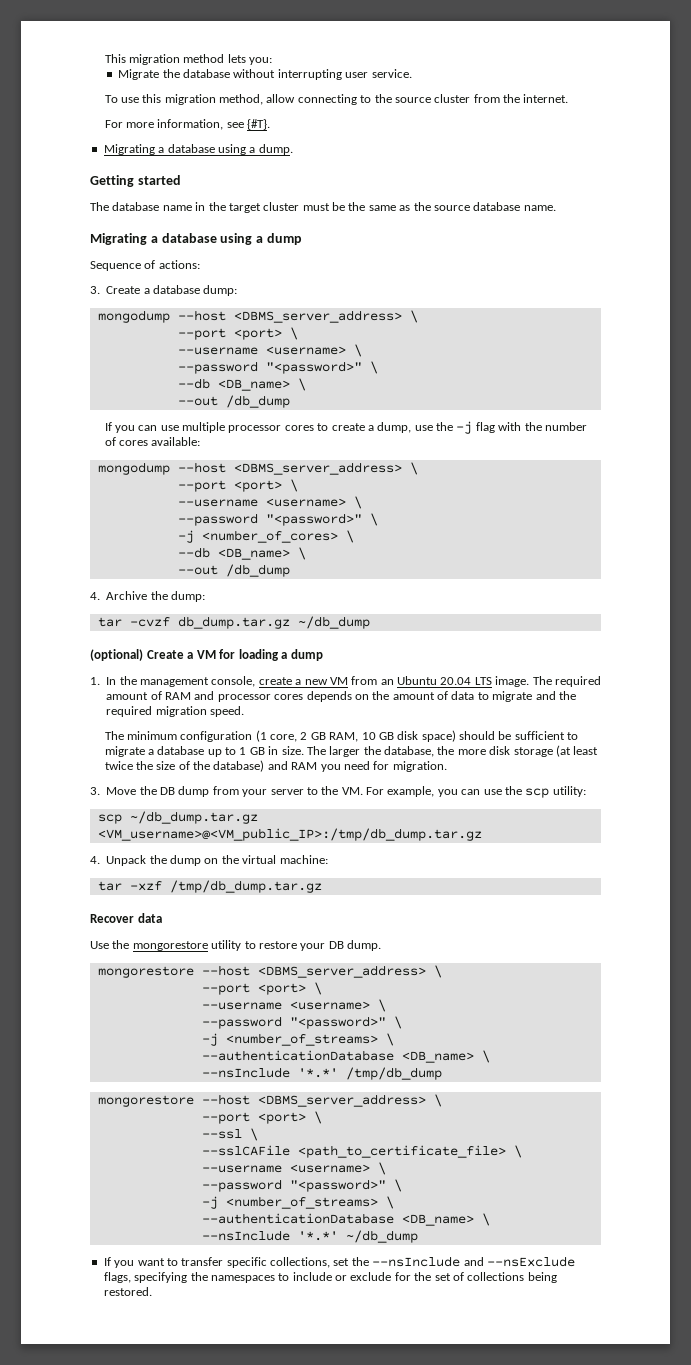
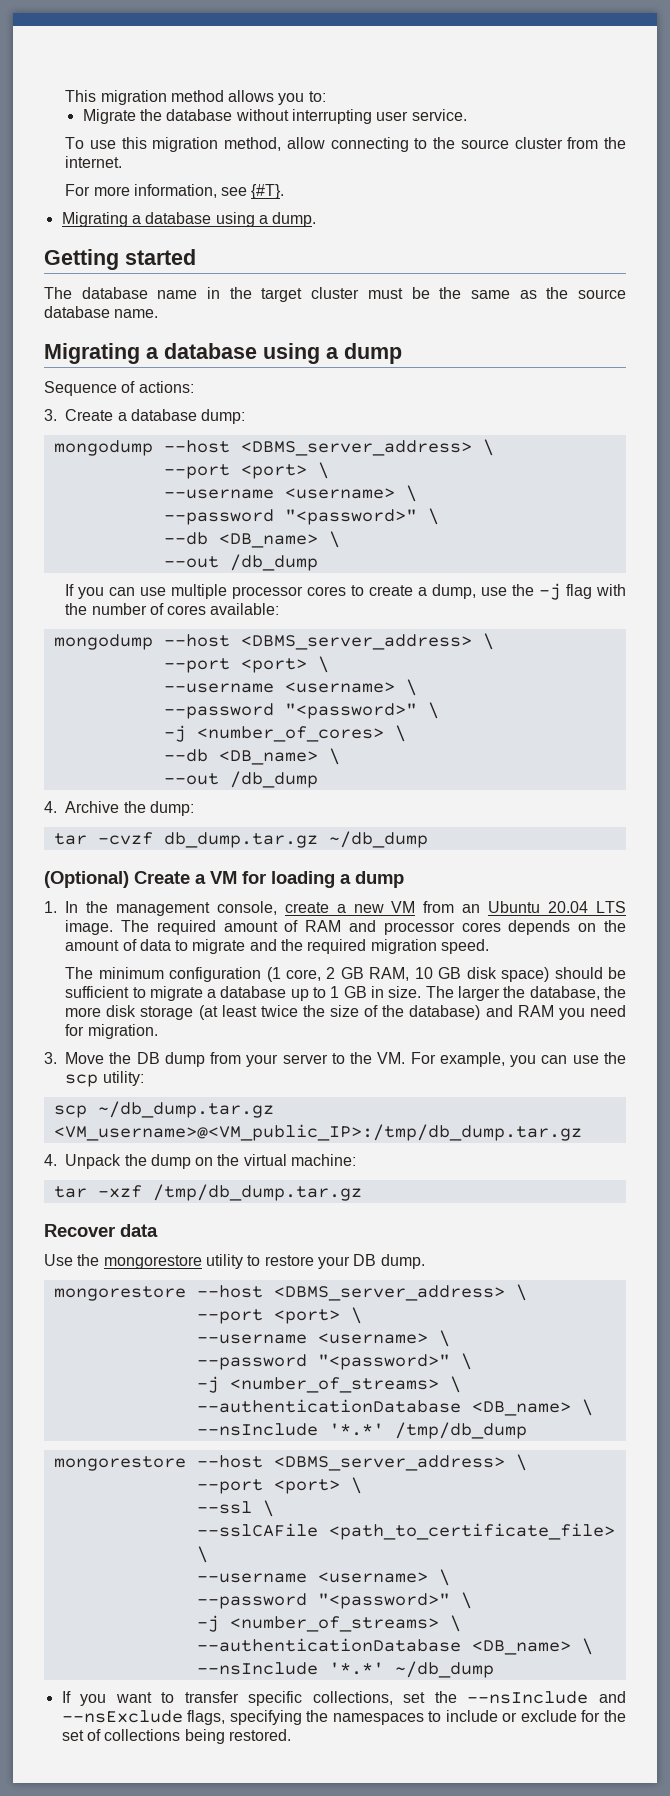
[227,54,273,65] lets you: -> [228,90,326,105] allows you to:
[90,649,143,661] (optional) -> [44,871,129,888] (Optional)

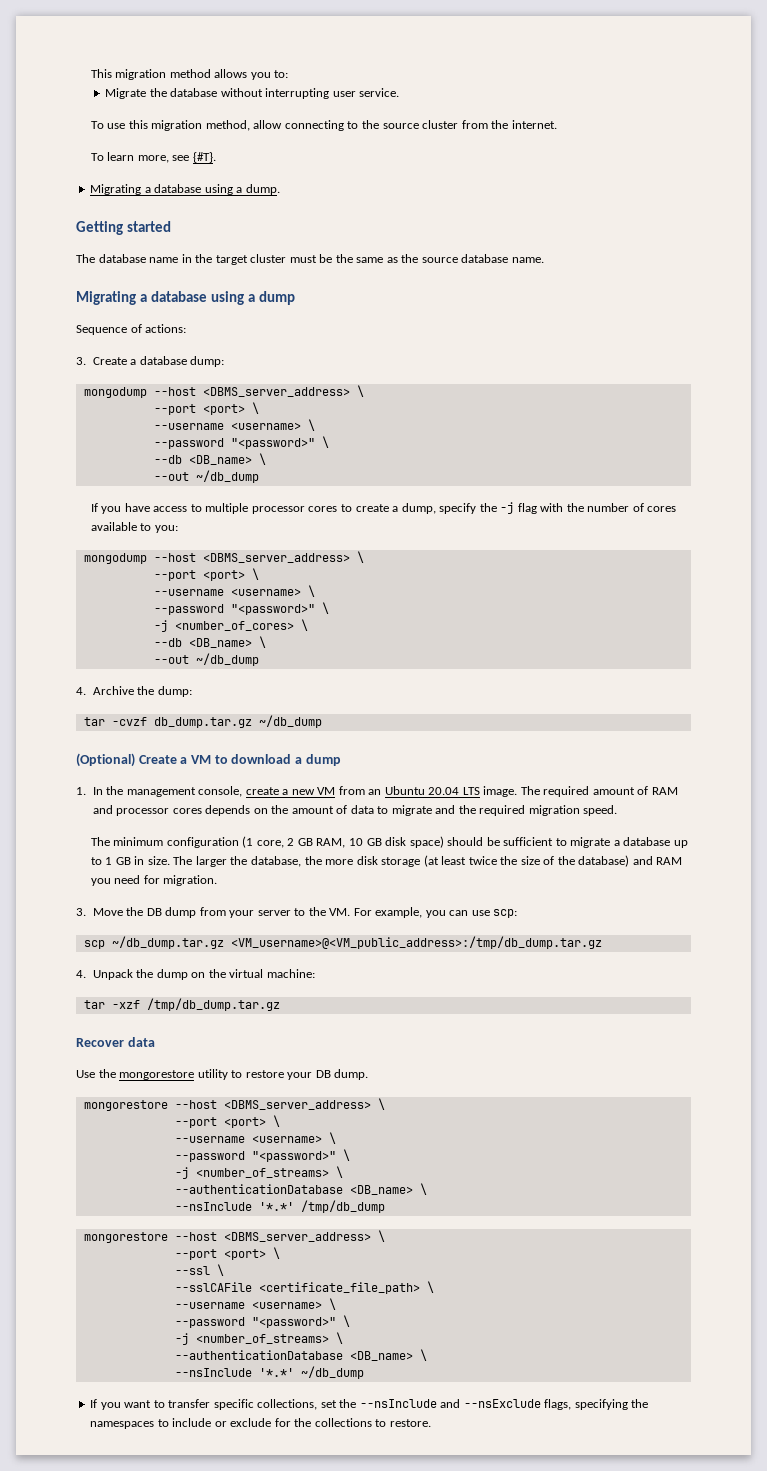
[65,184,217,198] For more information, -> [90,152,169,163] To learn more,
[229,554,318,571] [65,584,167,599] /db_dump // If you can use -> [195,470,259,483] [90,503,202,514] ~/db_dump // If you have access to
[481,587,508,596] use -> [439,503,477,514] specify
[210,603,280,615] available: -> [90,522,178,533] available to you:
[229,771,318,788] /db_dump -> [195,653,259,666] ~/db_dump
[242,871,335,888] for loading -> [214,754,292,764] to download
[603,1052,626,1064] [65,1071,144,1087] the scp utility: -> [493,909,518,918] scp:
[53,1124,582,1141] <VM_username>@<VM_public_IP>:/tmp/db_dump.tar.gz -> [230,936,602,949] <VM_username>@<VM_public_address>:/tmp/db_dump.tar.gz
[328,1523,615,1540] <path_to_certificate_file> -> [258,1282,420,1294] <certificate_file_path>
[61,1729,291,1744] set of collections being restored. -> [314,1418,431,1427] collections to restore.

